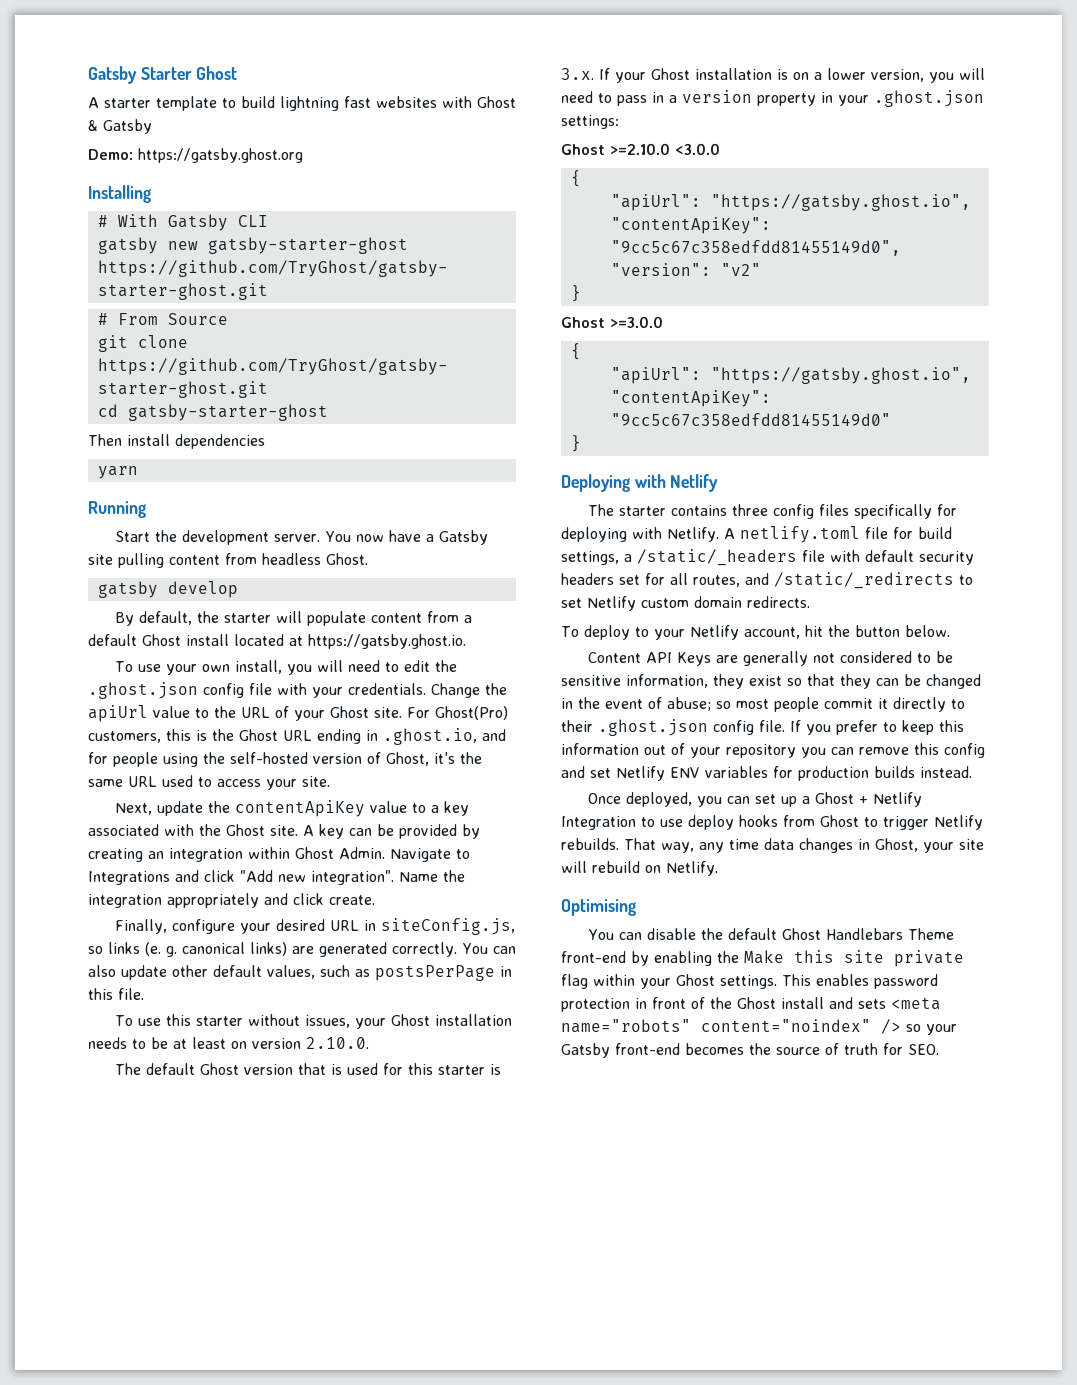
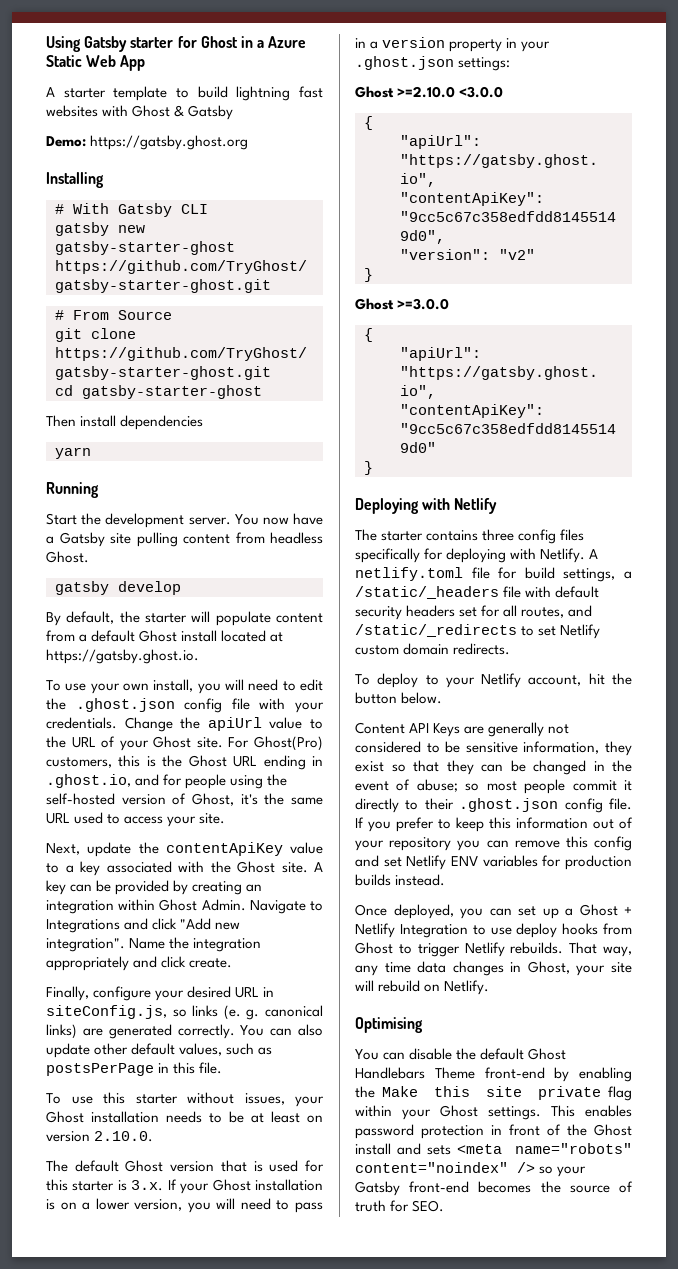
[88,66,238,84] Gatsby Starter Ghost -> [46,36,307,52] [46,55,146,71] Using Gatsby starter for Ghost in a Azure Static Web App

